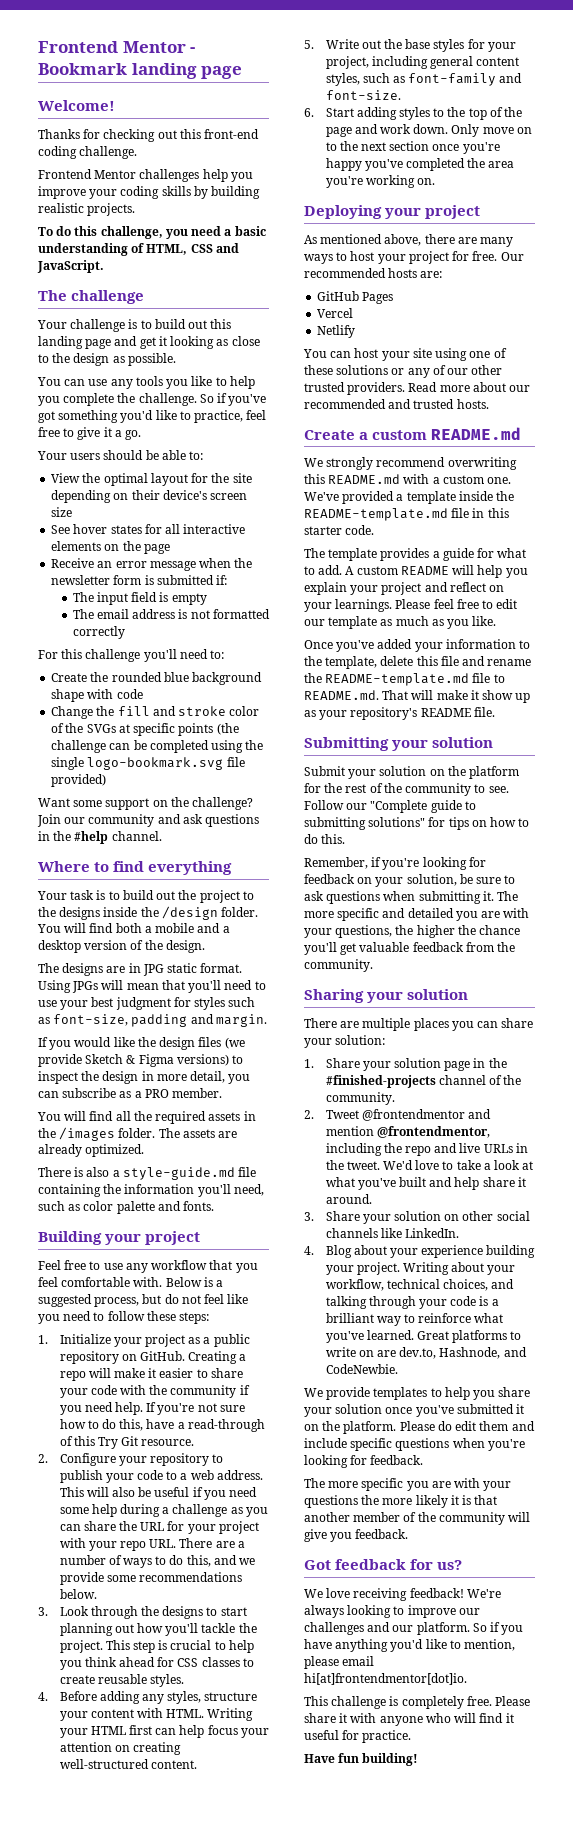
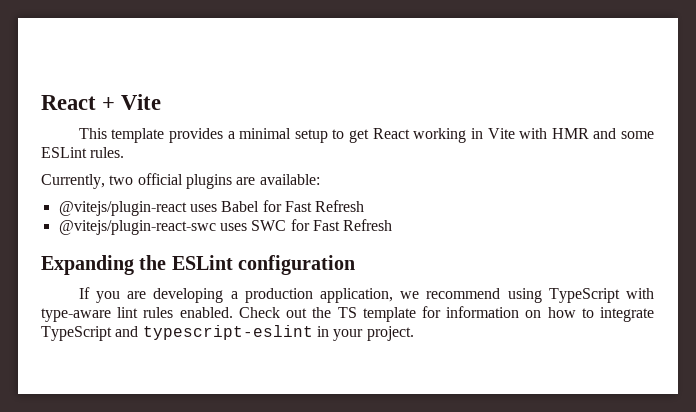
[38,41,196,53] [38,63,243,79] [38,100,115,111] [38,129,260,142] [38,146,138,159] [38,169,253,182] [38,186,261,199] [38,203,136,216] [38,226,266,239] [38,243,239,256] [37,260,104,273] [38,290,145,304] [37,319,232,332] [38,336,260,349] [38,353,176,366] [37,376,255,389] [38,393,267,406] [38,410,267,423] [38,427,142,440] [37,450,204,460] [51,473,252,486] [51,490,248,503] [51,507,73,517] [51,524,246,534] [51,541,170,554] [51,558,253,571] [51,575,228,585] [72,592,207,605] [72,609,270,619] [72,626,125,639] [38,649,225,662] [51,672,263,685] [51,689,143,702] [51,706,260,719] [51,723,239,736] [51,740,264,753] [51,757,245,770] [51,774,107,787] [38,797,254,810] [37,814,260,827] [38,831,162,844] [38,861,233,875] [37,890,254,903] [38,906,259,920] [37,923,230,933] [38,940,205,953] [38,963,243,976] [38,980,266,993] [38,997,256,1010] [38,1014,267,1027] [38,1037,245,1050] [38,1054,244,1067] [38,1071,251,1084] [38,1088,223,1098] [37,1111,256,1124] [38,1127,238,1141] [38,1144,145,1157] [38,1167,257,1180] [38,1184,264,1197] [38,1201,215,1214] [38,1231,201,1245] [38,1260,258,1273] [38,1277,224,1287] [38,1294,249,1307] [38,1311,210,1324] [38,1334,250,1347] [59,1351,247,1364] [59,1368,243,1381] [59,1385,250,1398] [59,1402,245,1415] [59,1419,265,1432] [59,1436,195,1449] [38,1453,224,1466] [59,1470,263,1483] [59,1487,258,1500] [59,1504,268,1517] [59,1521,259,1534] [59,1538,245,1551] [59,1555,256,1568] [59,1572,242,1585] [59,1589,97,1599] [38,1606,247,1619] [59,1623,257,1636] [59,1640,254,1653] [59,1657,254,1670] [59,1674,184,1687] [38,1691,258,1704] [59,1708,254,1721] [59,1725,269,1738] [59,1742,181,1755] [59,1759,197,1769] [304,39,516,52] [325,56,520,69] [325,73,523,86] [325,90,401,100] [304,107,523,120] [325,124,532,137] [325,141,500,154] [325,158,515,171] [325,175,435,188] [304,205,481,219] [304,234,514,247] [304,251,524,264] [304,268,443,278] [317,291,394,304] [317,308,354,318] [317,325,356,338] [303,348,507,361] [304,365,503,378] [304,382,531,395] [304,399,489,409] [304,427,522,440] [304,457,517,470] [304,474,512,484] [304,491,515,504] [304,508,509,521] [304,525,375,535] [304,548,527,561] [304,565,528,578] [304,582,505,595] [304,599,518,612] [304,616,497,629] [304,639,531,652] [304,656,532,669] [304,673,505,686] [304,690,531,703] [304,707,495,720] [304,737,494,751] [304,766,520,779] [304,783,509,796] [304,800,476,813] [304,817,530,830] [304,834,346,844] [304,857,486,870] [304,874,516,887] [304,891,519,904] [304,908,530,921] [304,925,521,938] [304,942,516,955] [304,959,373,972] [304,989,469,1003] [304,1018,534,1031] [304,1035,386,1048] [304,1058,507,1071] [325,1075,522,1088] [325,1092,395,1105] [304,1109,491,1121] [325,1126,490,1138] [325,1143,528,1156] [325,1160,534,1170] [325,1177,526,1190] [325,1194,372,1204] [304,1211,530,1224] [325,1228,459,1238] [304,1245,536,1258] [325,1262,516,1275] [325,1279,515,1291] [325,1296,499,1309] [325,1313,504,1326] [325,1330,522,1343] [325,1347,527,1359] [325,1364,398,1374] [304,1387,531,1400] [304,1404,525,1417] [304,1421,535,1434] [304,1438,525,1451] [304,1455,424,1468] [304,1478,512,1491] [304,1495,498,1508] [304,1512,531,1525] [304,1529,409,1542] [304,1559,463,1570] [304,1588,501,1601] [304,1605,480,1618] [304,1622,524,1635] [304,1639,516,1652] [304,1656,375,1669] [304,1673,467,1685] [304,1696,531,1709] [304,1713,514,1726] [304,1730,412,1743] [304,1753,419,1766] Frontend Mentor - Bookmark landing page // Welcome! // Thanks for checking out this front-end coding challenge. // Frontend Mentor challenges help you improve your coding skills by building realistic projects. // To do this challenge, you need a basic understanding of HTML, CSS and JavaScript. // The challenge // Your challenge is to build out this landing page and get it looking as close to the design as possible. // You can use any tools you like to help you complete the challenge. So if you've got something you'd like to practice, feel free to give it a go. // Your users should be able to: // View the optimal layout for the site depending on their device's screen size // See hover states for all interactive elements on the page // Receive an error message when the newsletter form is submitted if: // The input field is empty // The email address is not formatted correctly // For this challenge you'll need to: // Create the rounded blue background shape with code // Change the fill and stroke color of the SVGs at specific points (the challenge can be completed using the single logo-bookmark.svg file provided) // Want some support on the challenge? Join our community and ask questions in the #help channel. // Where to find everything // Your task is to build out the project to the designs inside the /design folder. You will find both a mobile and a desktop version of the design. // The designs are in JPG static format. Using JPGs will mean that you'll need to use your best judgment for styles such as font-size, padding and margin. // If you would like the design files (we provide Sketch & Figma versions) to inspect the design in more detail, you can subscribe as a PRO member. // You will find all the required assets in the /images folder. The assets are already optimized. // There is also a style-guide.md file containing the information you'll need, such as color palette and fonts. // Building your project // Feel free to use any workflow that you feel comfortable with. Below is a suggested process, but do not feel like you need to follow these steps: // 1. Initialize your project as a public repository on GitHub. Creating a repo will make it easier to share your code with the community if you need help. If you're not sure how to do this, have a read-through of this Try Git resource. // 2. Configure your repository to publish your code to a web address. This will also be useful if you need some help during a challenge as you can share the URL for your project with your repo URL. There are a number of ways to do this, and we provide some recommendations below. // 3. Look through the designs to start planning out how you'll tackle the project. This step is crucial to help you think ahead for CSS classes to create reusable styles. // 4. Before adding any styles, structure your content with HTML. Writing your HTML first can help focus your attention on creating well-structured content. // 5. Write out the base styles for your project, including general content styles, such as font-family and font-size. // 6. Start adding styles to the top of the page and work down. Only move on to the next section once you're happy you've completed the area you're working on. // Deploying your project // As mentioned above, there are many ways to host your project for free. Our recommended hosts are: // GitHub Pages // Vercel // Netlify // You can host your site using one of these solutions or any of our other trusted providers. Read more about our recommended and trusted hosts. // Create a custom README.md // We strongly recommend overwriting this README.md with a custom one. We've provided a template inside the README-template.md file in this starter code. // The template provides a guide for what to add. A custom README will help you explain your project and reflect on your learnings. Please feel free to edit our template as much as you like. // Once you've added your information to the template, delete this file and rename the README-template.md file to README.md. That will make it show up as your repository's README file. // Submitting your solution // Submit your solution on the platform for the rest of the community to see. Follow our "Complete guide to submitting solutions" for tips on how to do this. // Remember, if you're looking for feedback on your solution, be sure to ask questions when submitting it. The more specific and detailed you are with your questions, the higher the chance you'll get valuable feedback from the community. // Sharing your solution // There are multiple places you can share your solution: // 1. Share your solution page in the #finished-projects channel of the community. // 2. Tweet @frontendmentor and mention @frontendmentor, including the repo and live URLs in the tweet. We'd love to take a look at what you've built and help share it around. // 3. Share your solution on other social channels like LinkedIn. // 4. Blog about your experience building your project. Writing about your workflow, technical choices, and talking through your code is a brilliant way to reinforce what you've learned. Great platforms to write on are dev.to, Hashnode, and CodeNewbie. // We provide templates to help you share your solution once you've submitted it on the platform. Please do edit them and include specific questions when you're looking for feedback. // The more specific you are with your questions the more likely it is that another member of the community will give you feedback. // Got feedback for us? // We love receiving feedback! We're always looking to improve our challenges and our platform. So if you have anything you'd like to mention, please email hi[at]frontendmentor[dot]io. // This challenge is completely free. Please share it with anyone who will find it useful for practice. // Have fun building! -> [41,94,162,110] [78,128,654,143] [41,147,125,158] [41,173,320,189] [58,200,365,216] [58,219,393,235] [41,255,356,275] [78,287,654,303] [41,306,654,322] [41,325,414,341] React + Vite // This template provides a minimal setup to get React working in Vite with HMR and some ESLint rules. // Currently, two official plugins are available: // @vitejs/plugin-react uses Babel for Fast Refresh // @vitejs/plugin-react-swc uses SWC for Fast Refresh // Expanding the ESLint configuration // If you are developing a production application, we recommend using TypeScript with type-aware lint rules enabled. Check out the TS template for information on how to integrate TypeScript and typescript-eslint in your project.

